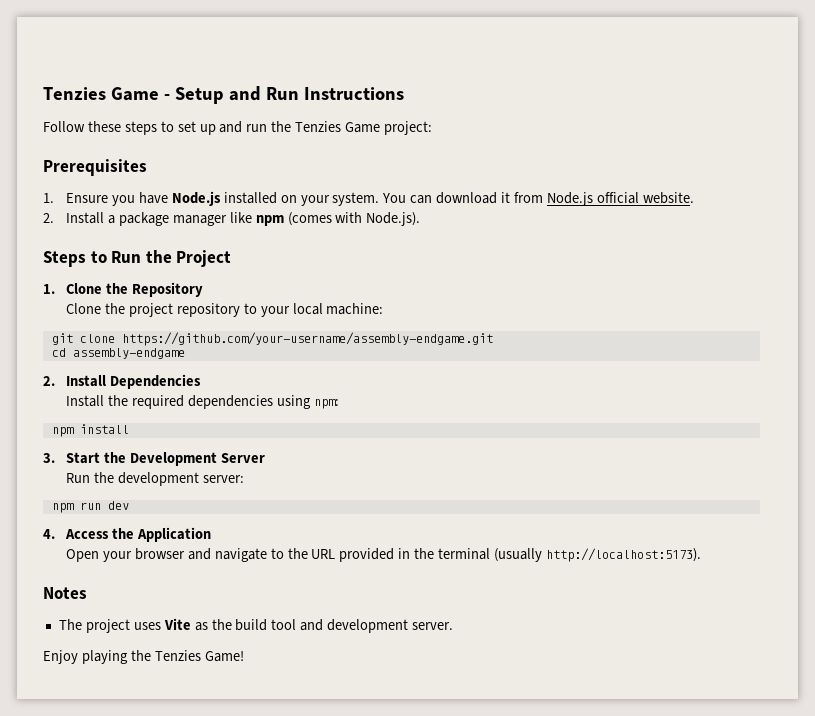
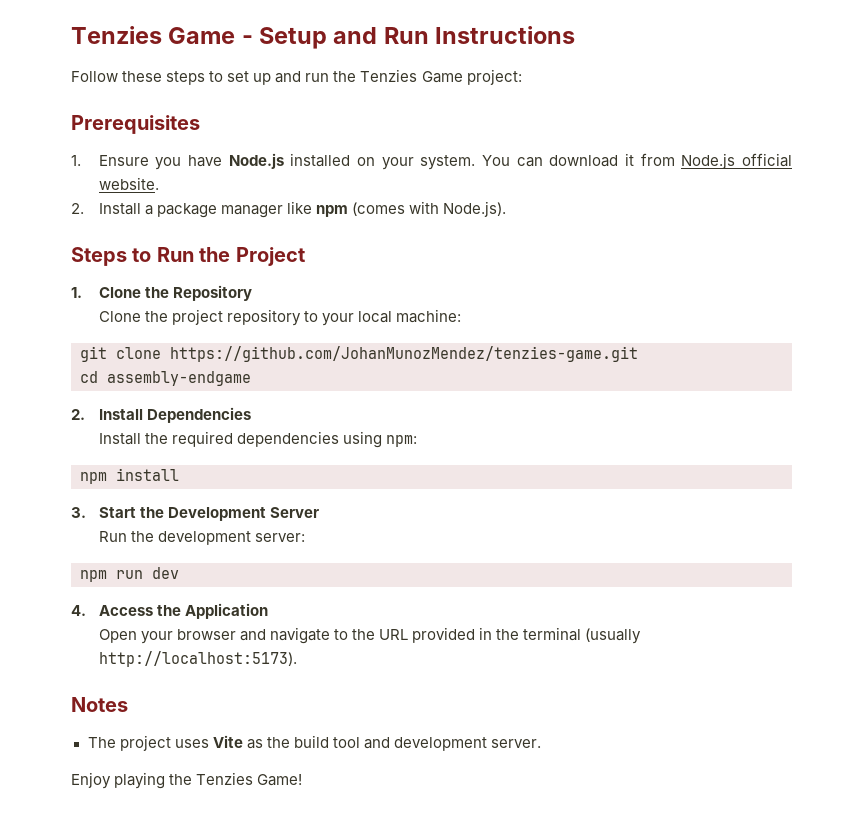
[121,332,493,346] https://github.com/your-username/assembly-endgame.git -> [170,346,638,362] https://github.com/JohanMunozMendez/tenzies-game.git

